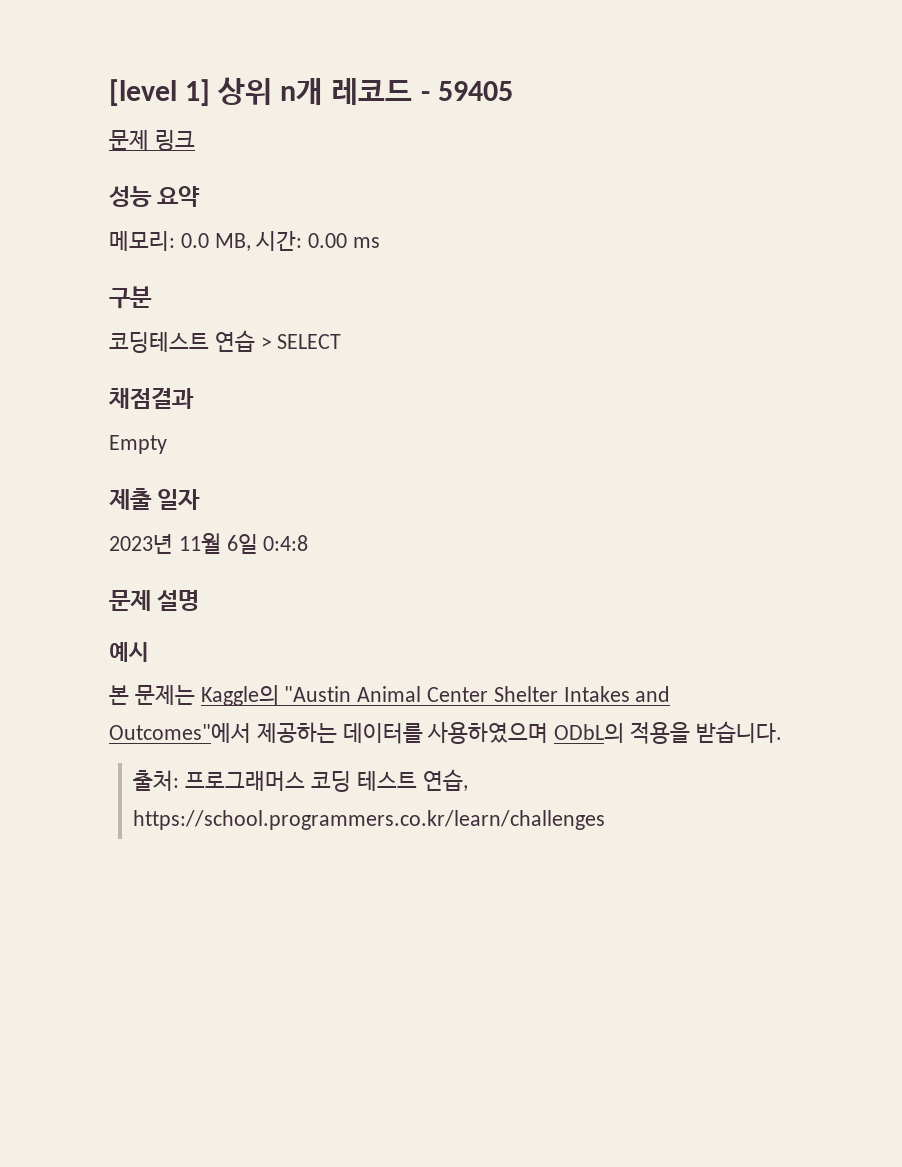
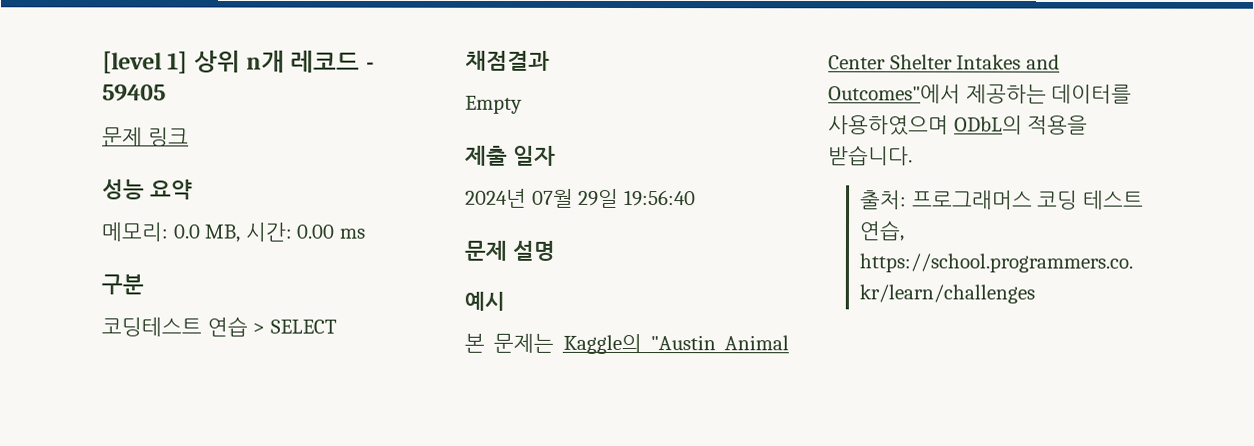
[109,533,309,554] 2023년 11월 6일 0:4:8 -> [465,188,696,208] 2024년 07월 29일 19:56:40

